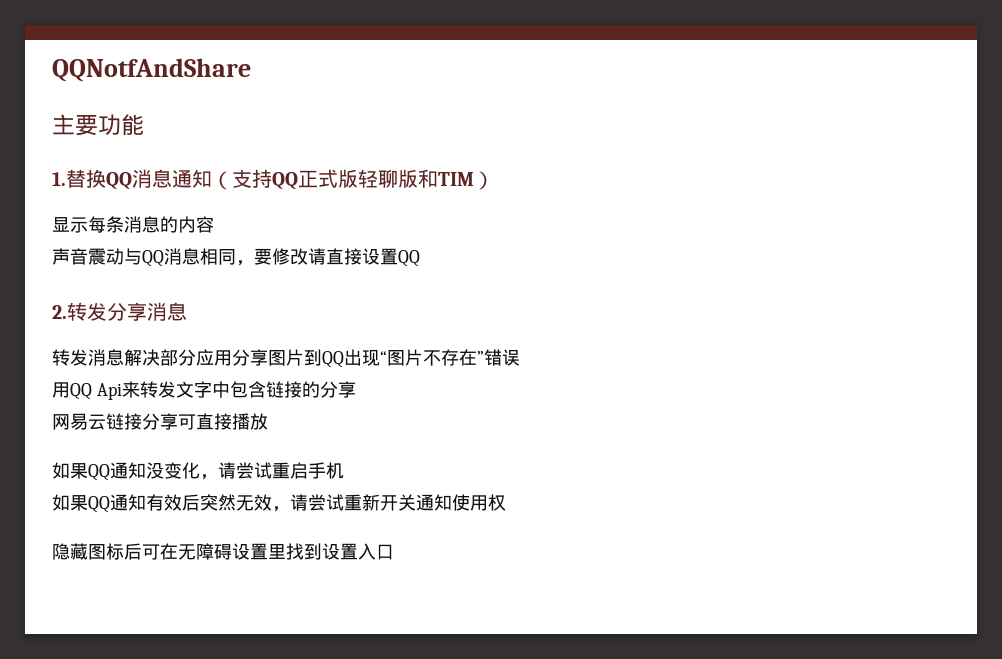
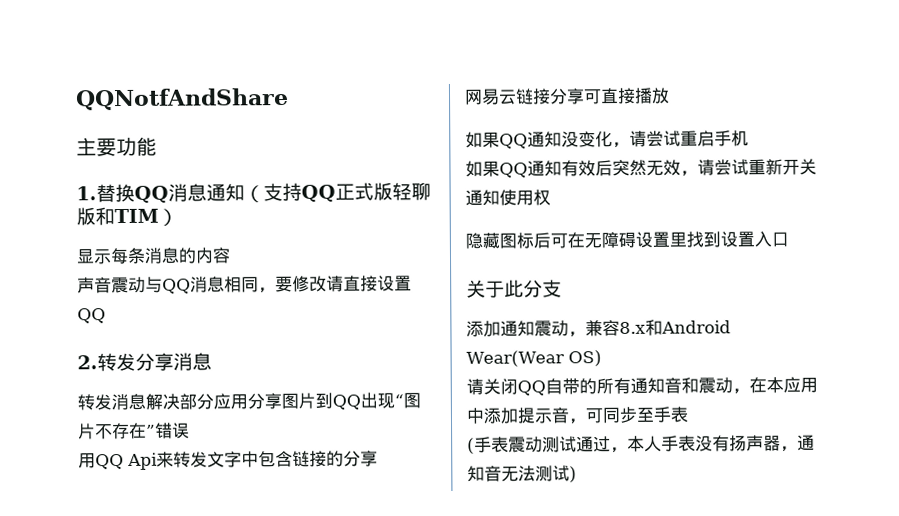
(394, 552) none -> [466,279,562,298] [466,319,731,338] [466,350,602,367] [466,376,818,396] [466,406,689,425] [467,434,815,454] [467,465,577,483] // 关于此分支 // 添加通知震动，兼容8.x和Android Wear(Wear OS) // 请关闭QQ自带的所有通知音和震动，在本应用中添加提示音，可同步至手表 // (手表震动测试通过，本人手表没有扬声器，通知音无法测试)

